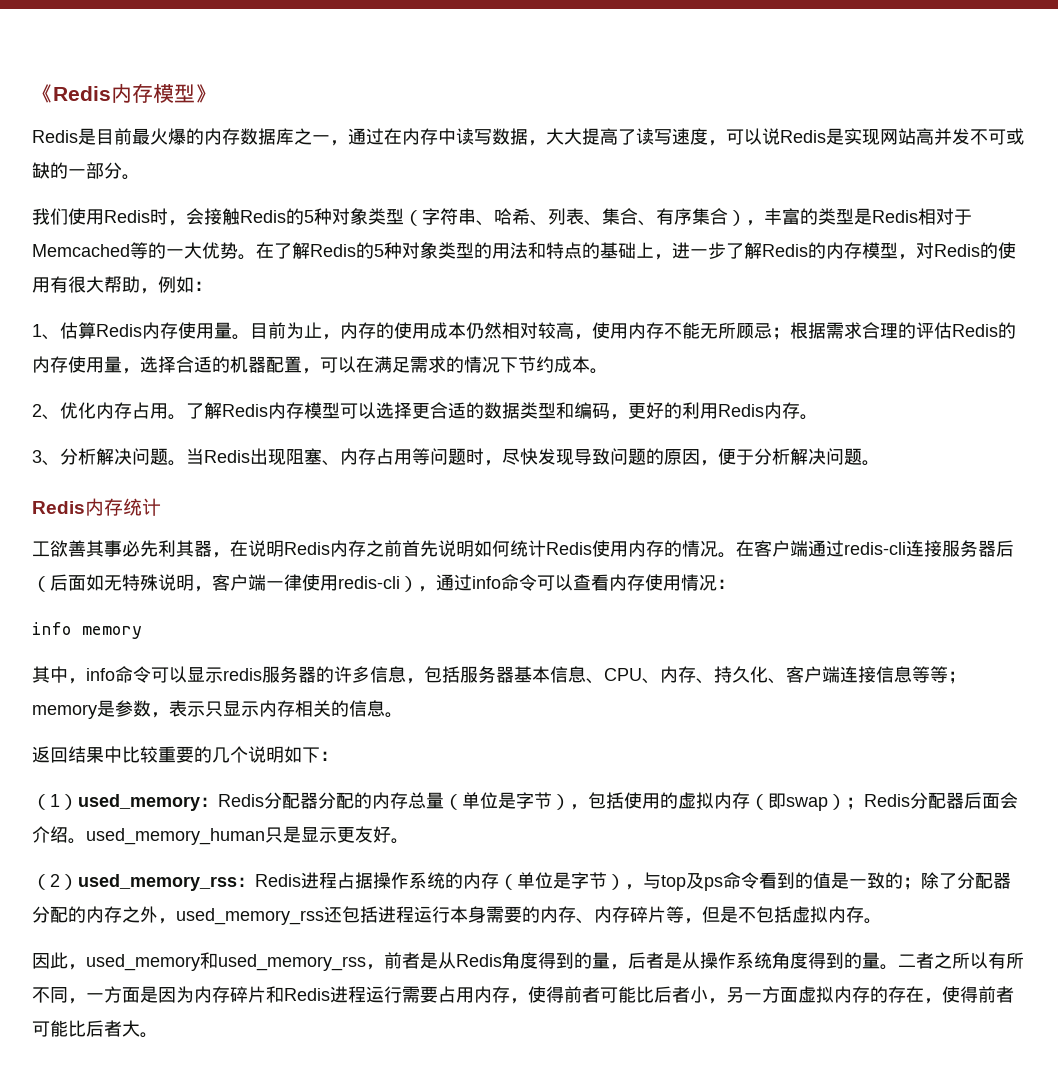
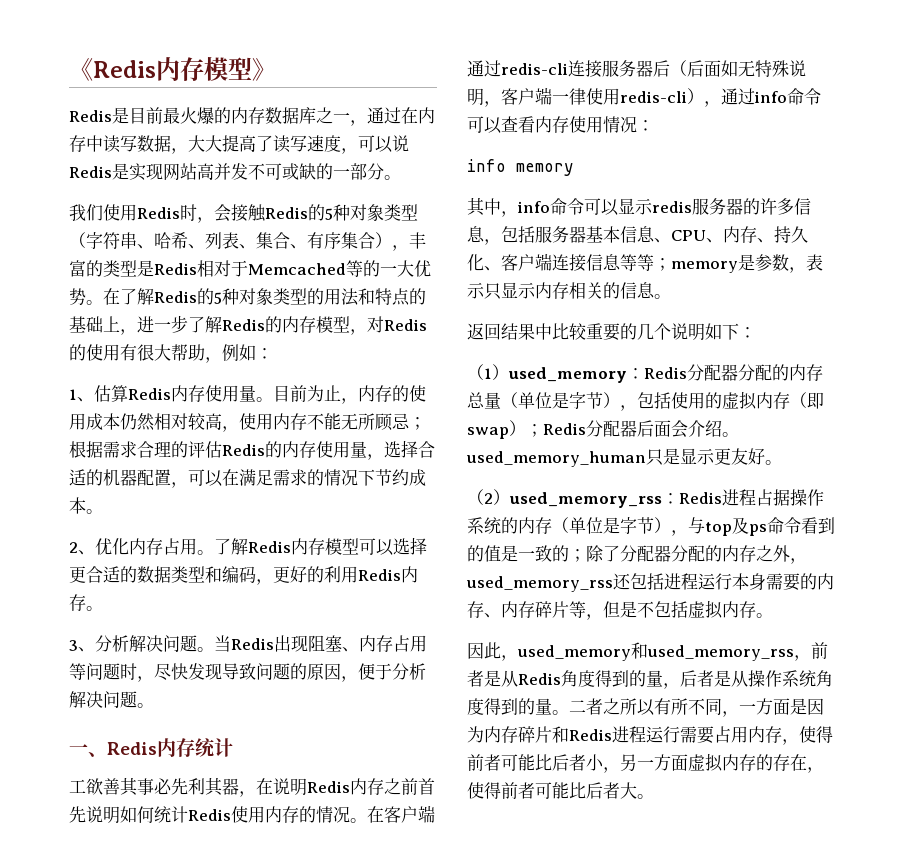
(880, 463) none -> [69,744,107,757] 一、

